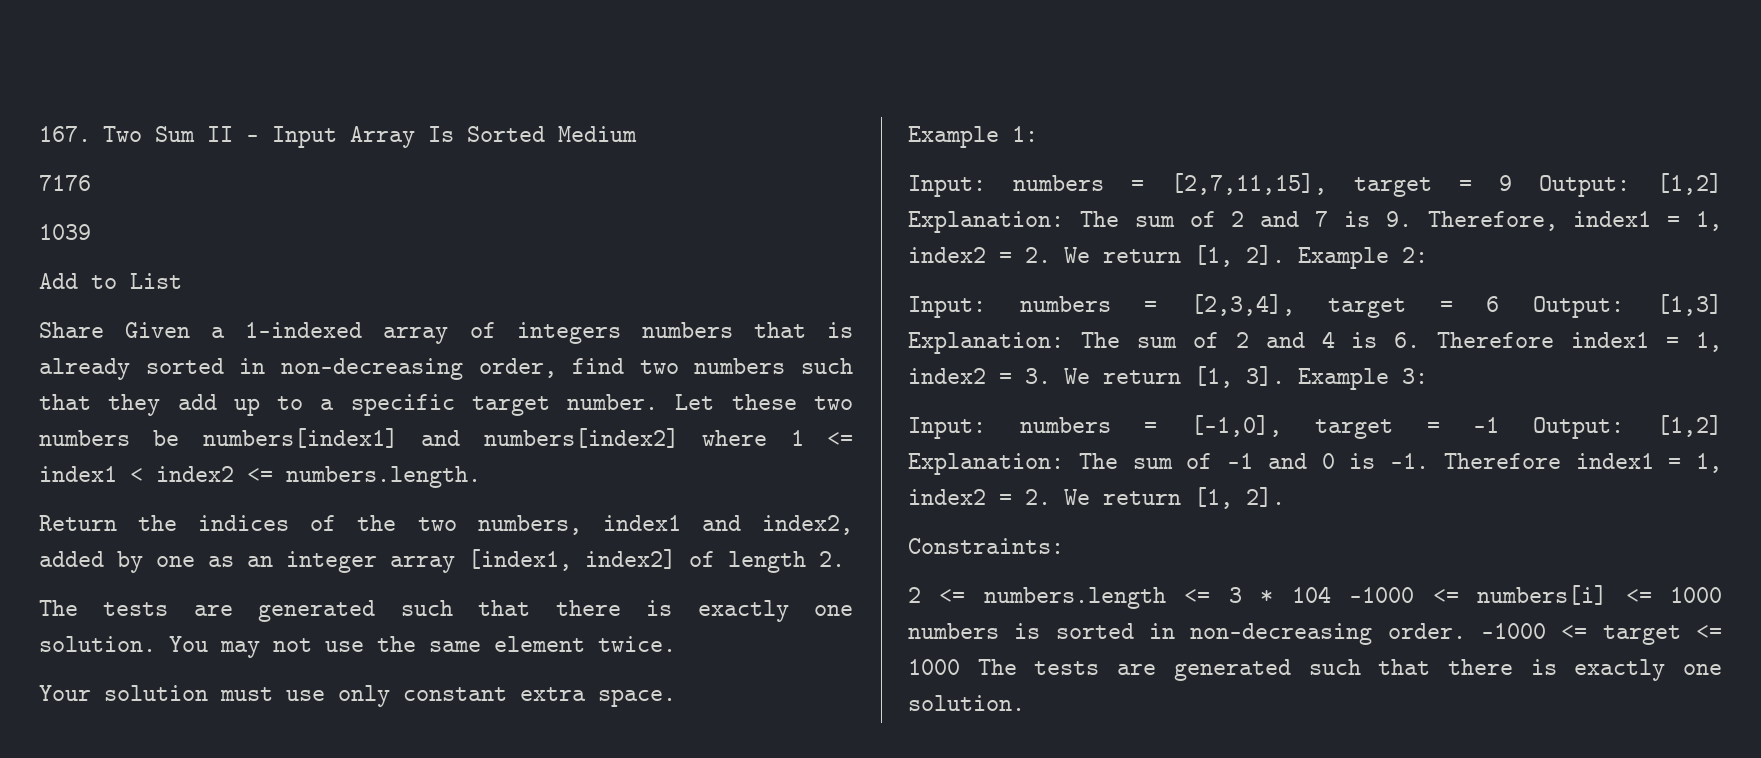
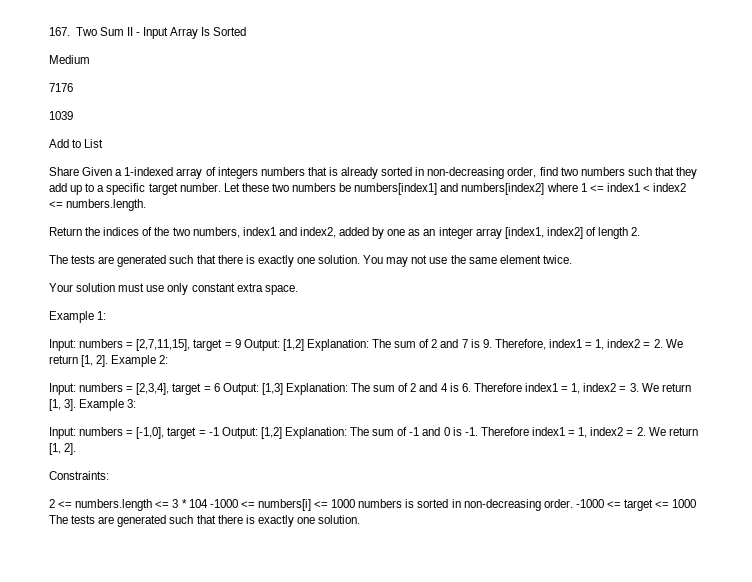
(546, 134) none -> (247, 31) //

